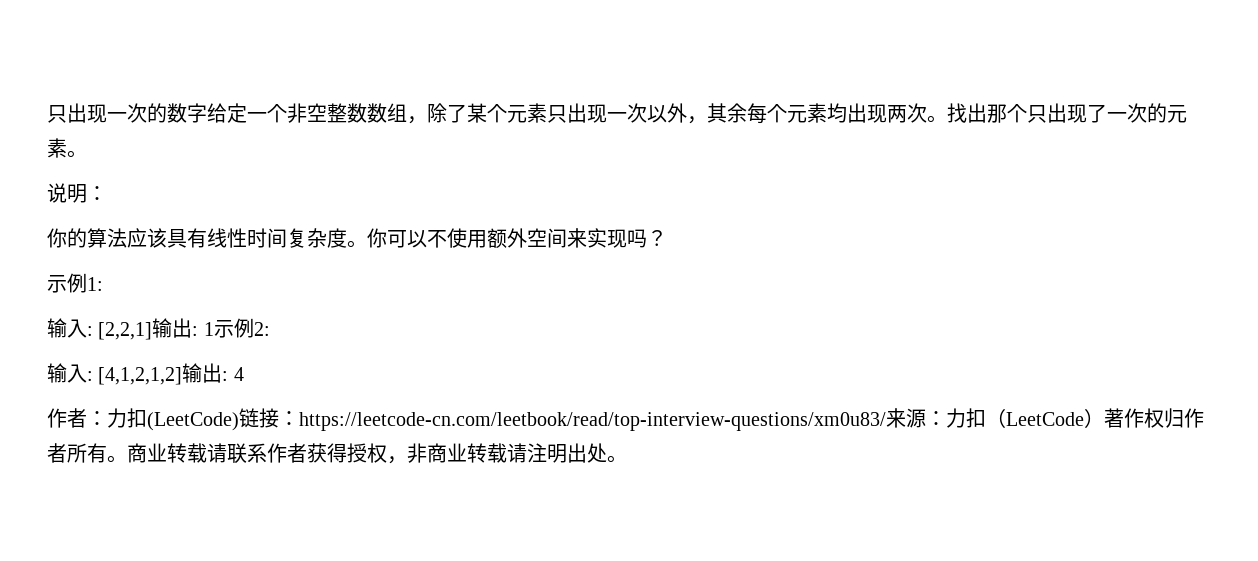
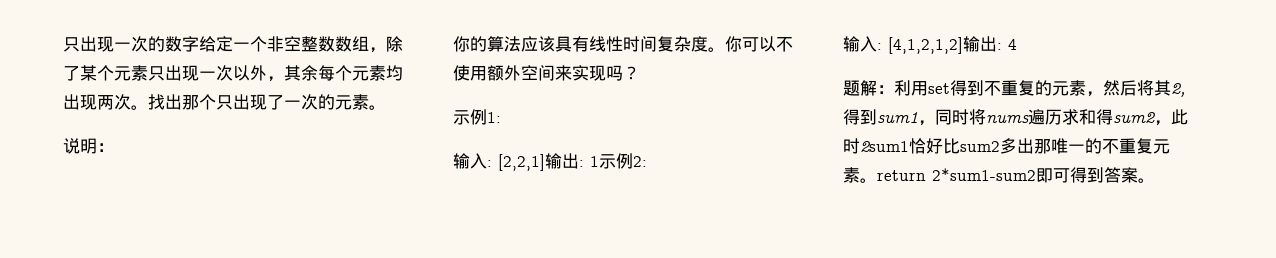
[47,408,1204,431] [47,443,607,464] 作者：力扣(LeetCode)链接：https://leetcode-cn.com/leetbook/read/top-interview-questions/xm0u83/来源：力扣（LeetCode）著作权归作者所有。商业转载请联系作者获得授权，非商业转载请注明出处 -> [843,80,1186,97] [843,109,1188,126] [843,138,1170,154] [843,167,1138,183] 题解：利用set得到不重复的元素，然后将其2,得到sum1，同时将nums遍历求和得sum2，此时2sum1恰好比sum2多出那唯一的不重复元素。return 2*sum1-sum2即可得到答案

